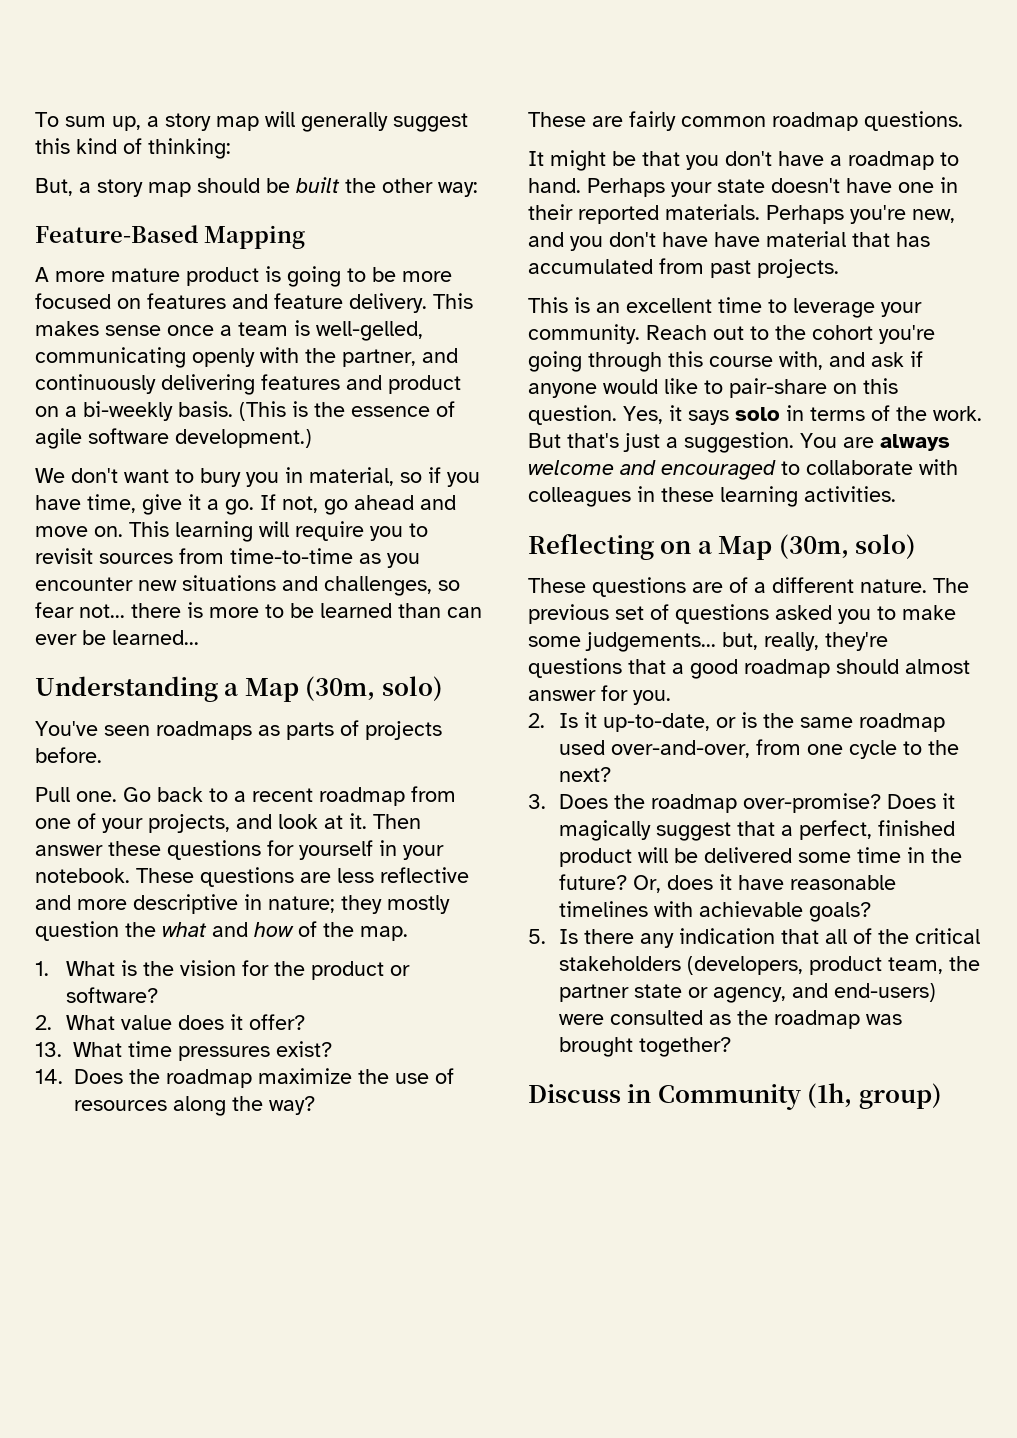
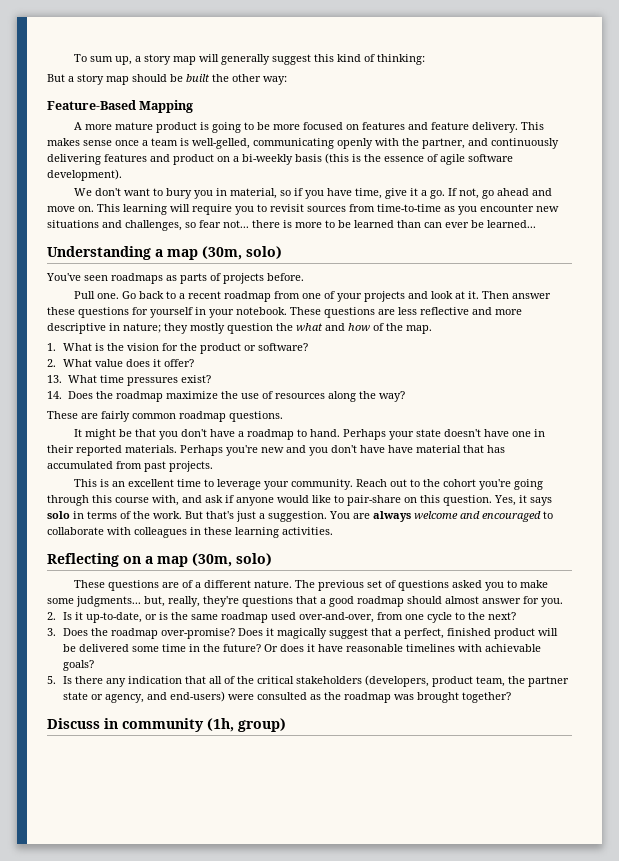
[35,178,73,196] But, -> [47,74,65,82] But
[178,401,286,421] basis. (This -> [295,153,349,164] basis (this
[175,429,312,448] development.) -> [47,169,122,181] development).
[244,678,299,702] Map -> [167,249,198,260] map
[148,814,230,833] projects, -> [364,291,406,302] projects
[912,209,955,223] new, -> [261,447,284,453] new
[718,536,773,560] Map -> [157,556,188,567] map
[585,632,716,652] judgements... -> [76,596,141,607] judgments...
[633,875,662,893] Or, -> [263,644,278,652] Or
[657,1084,801,1110] Community -> [122,718,204,732] community

